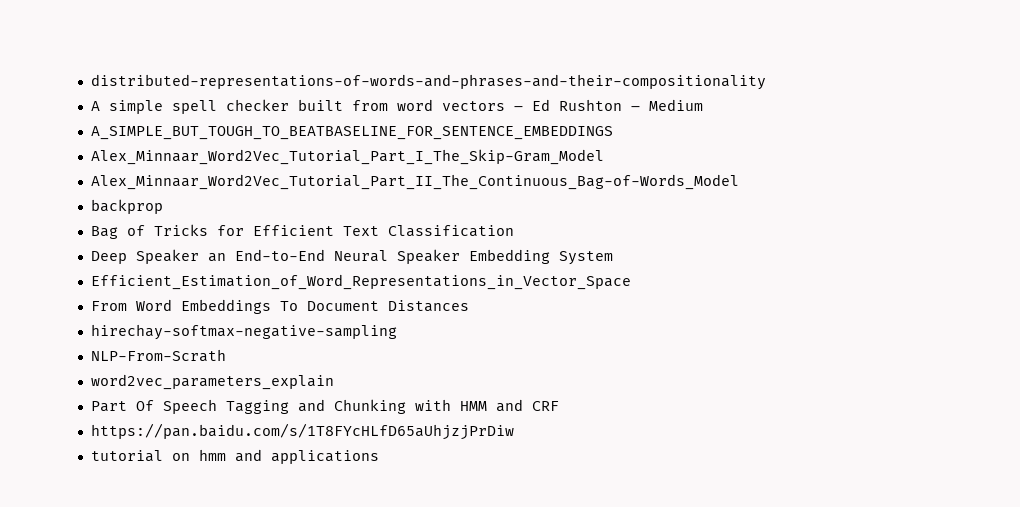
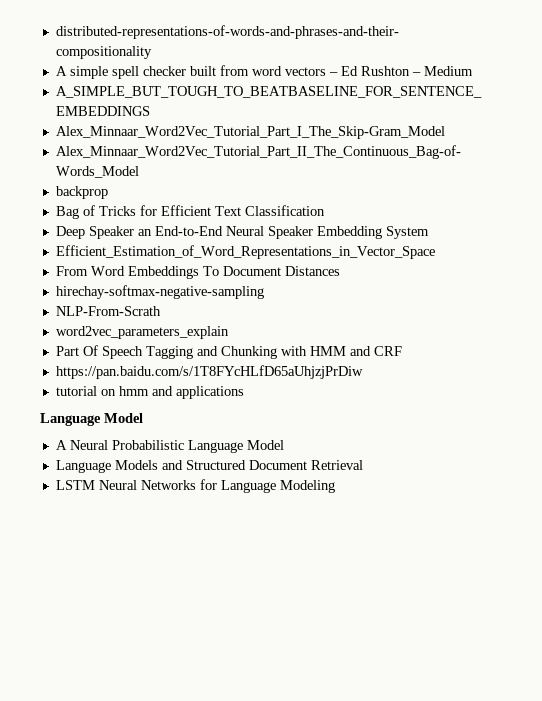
(379, 457) none -> [40,413,143,426] [55,440,284,453] [55,460,363,473] [55,479,335,493] // Language Model // A Neural Probabilistic Language Model // Language Models and Structured Document Retrieval // LSTM Neural Networks for Language Modeling

